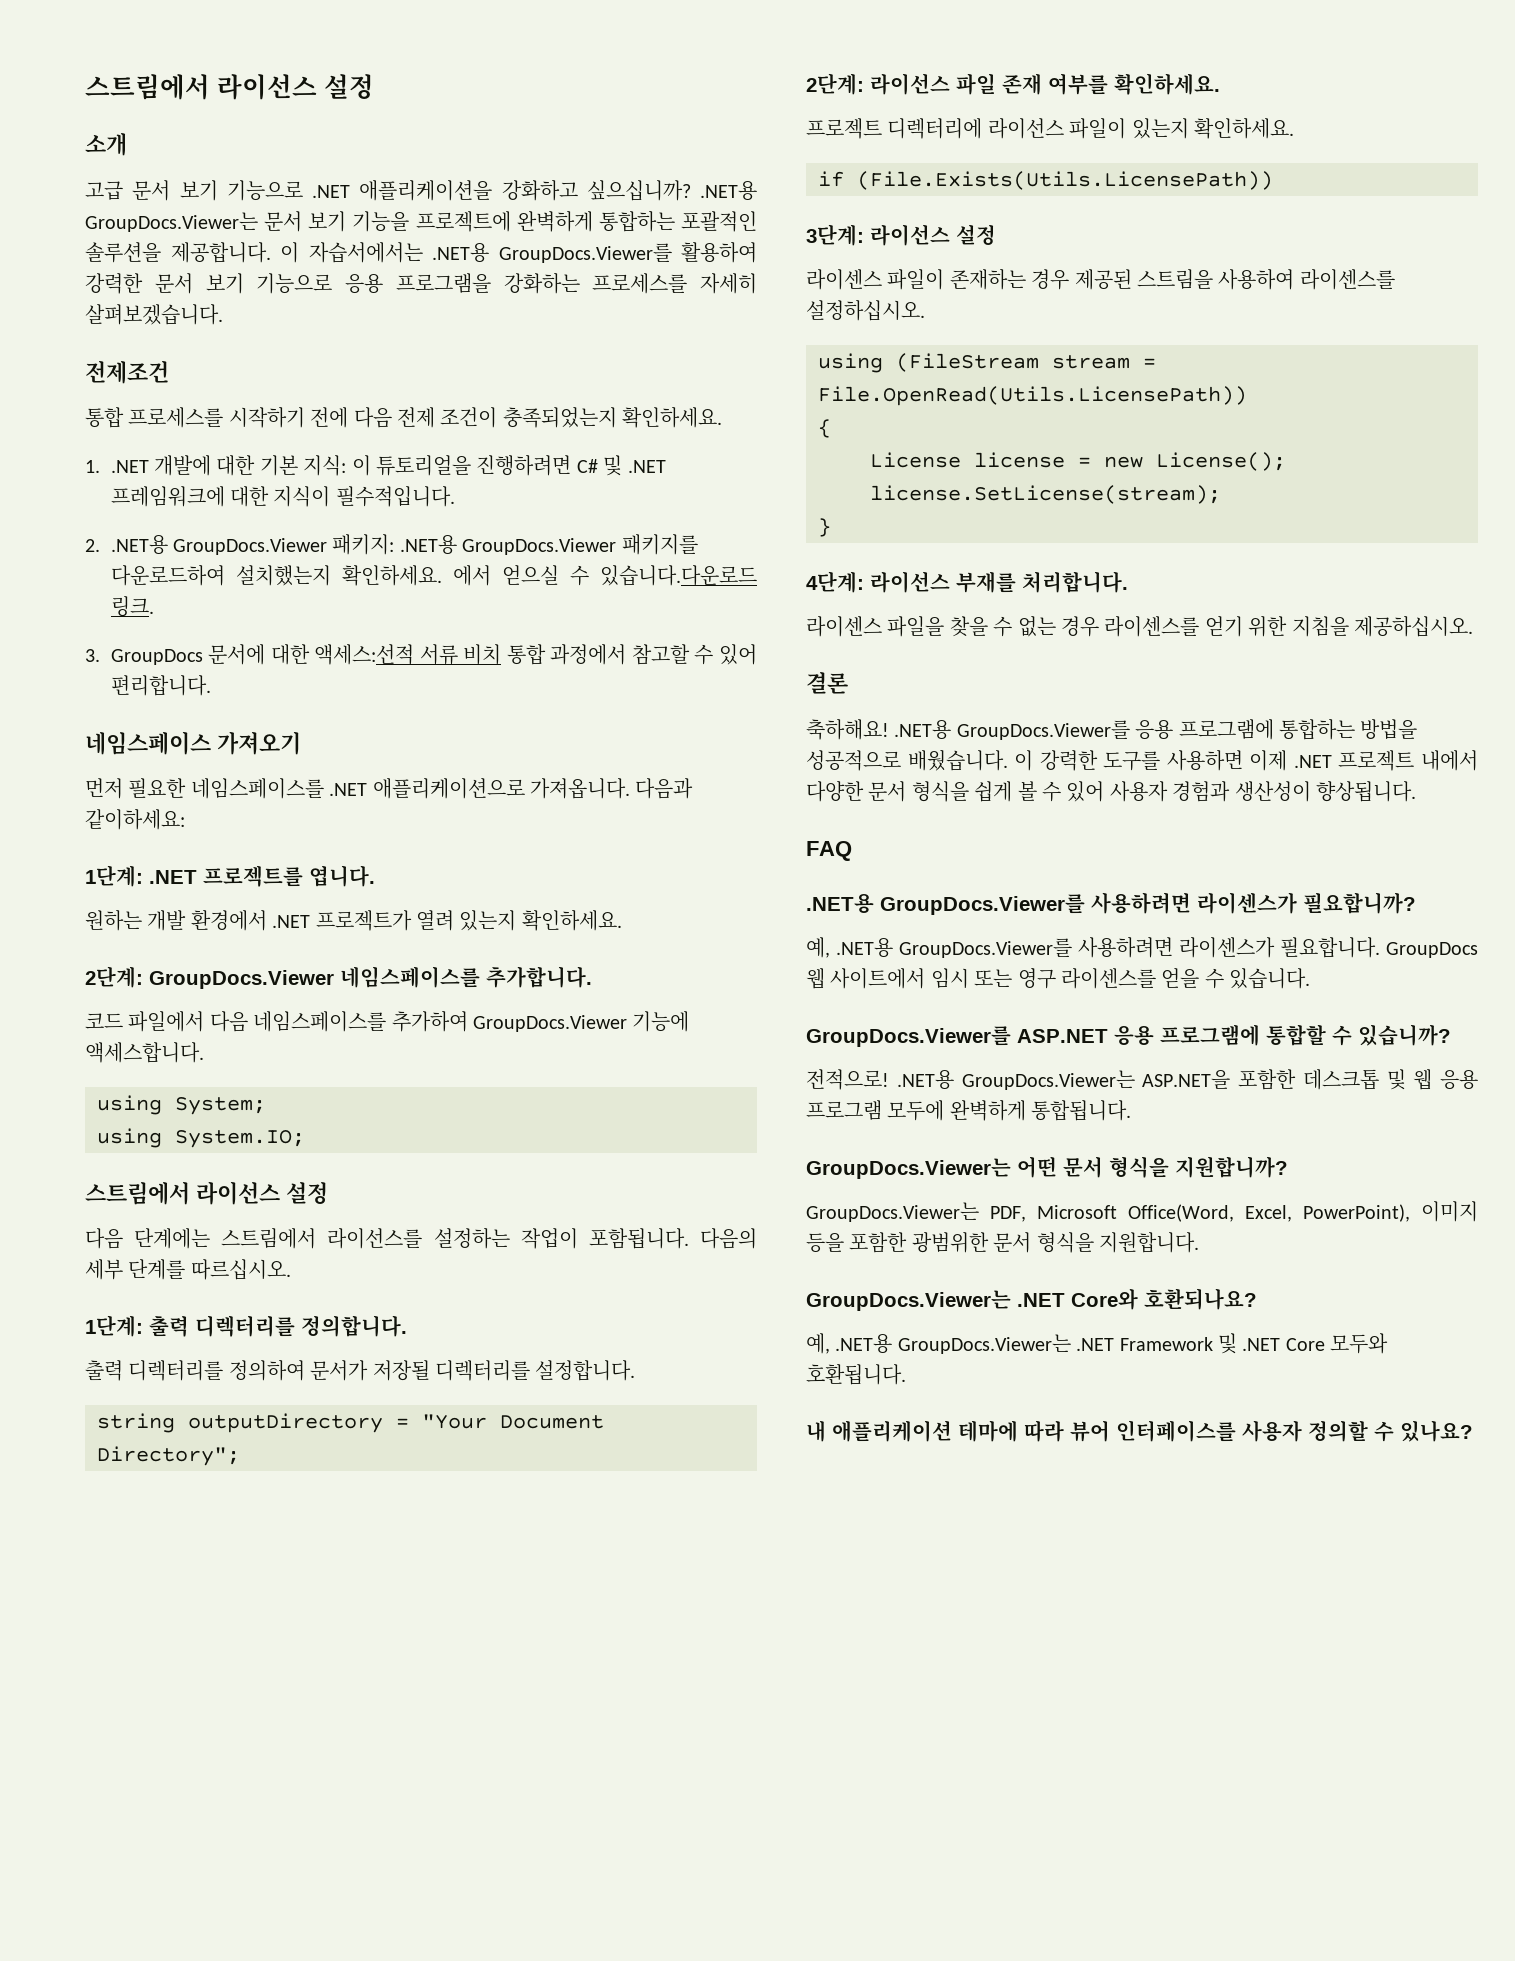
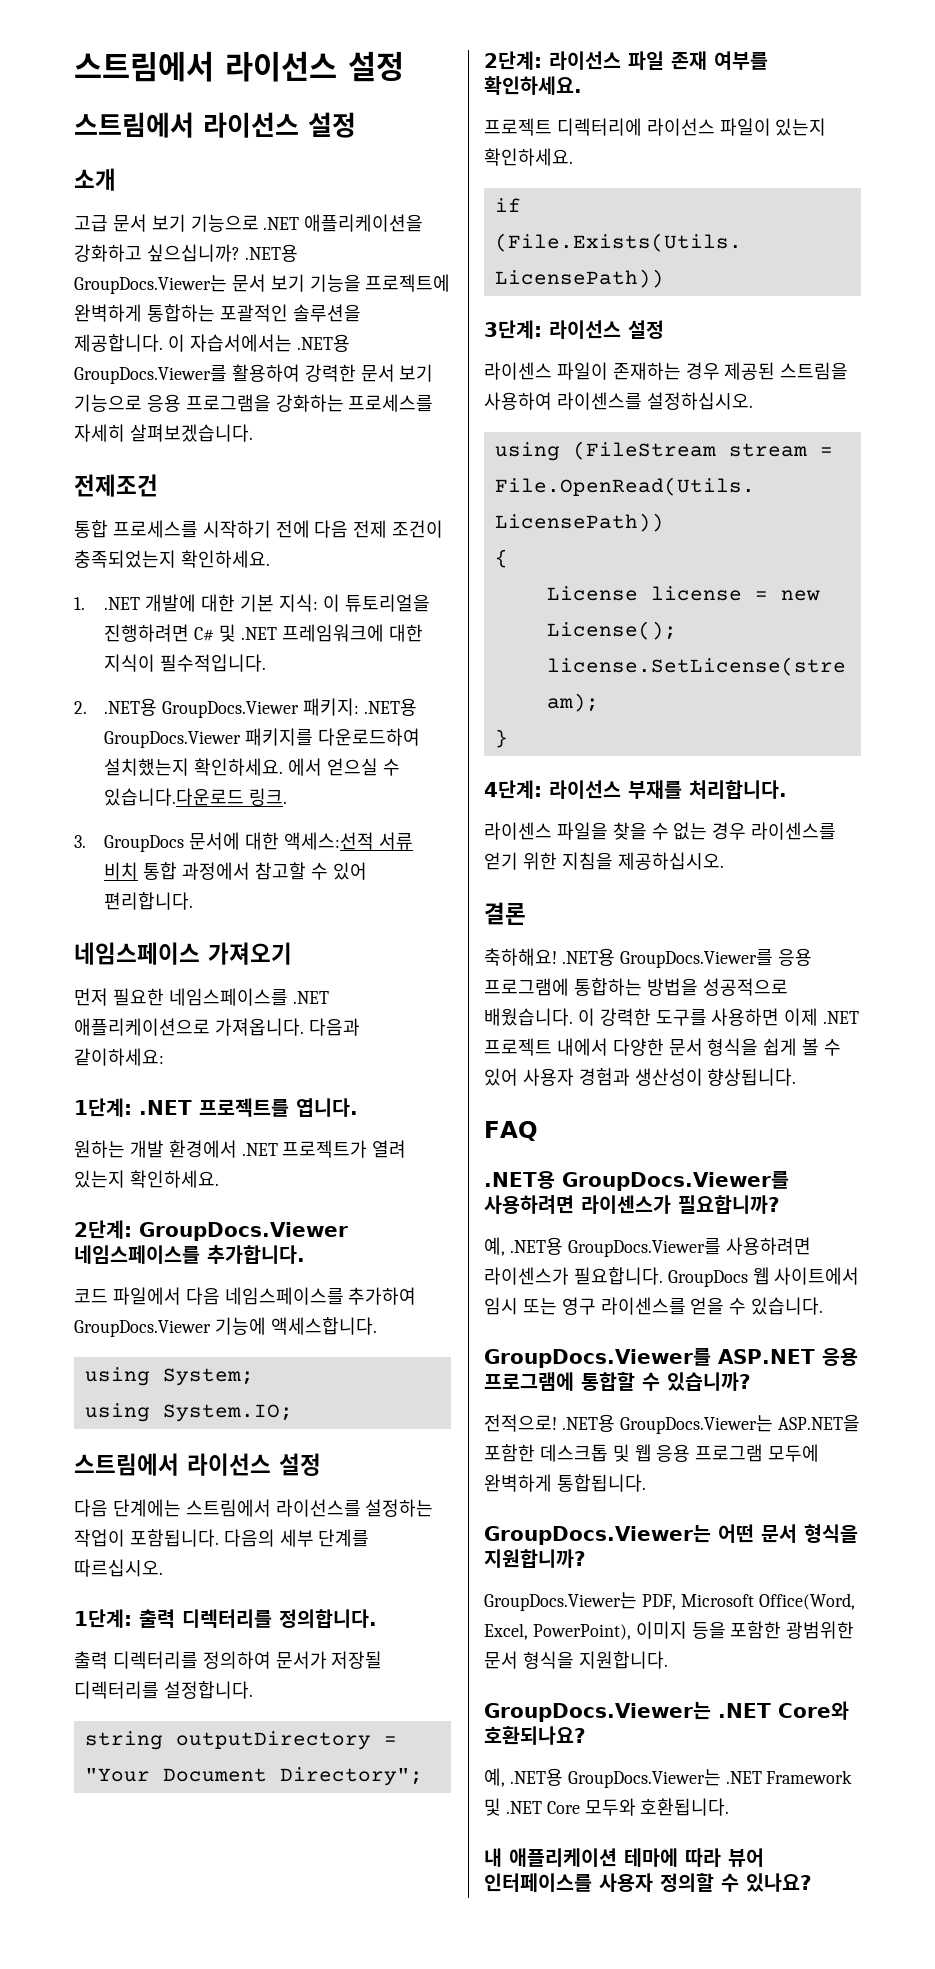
[85,74,374,100] 스트림에서 라이선스 설정 -> [74,51,404,82] [74,112,356,138] 스트림에서 라이선스 설정 // 스트림에서 라이선스 설정

